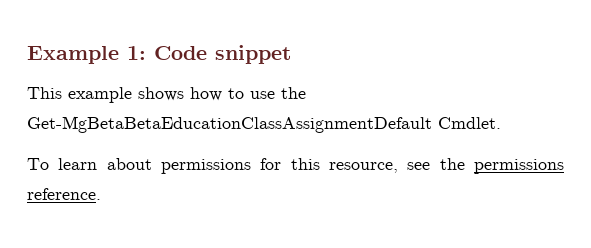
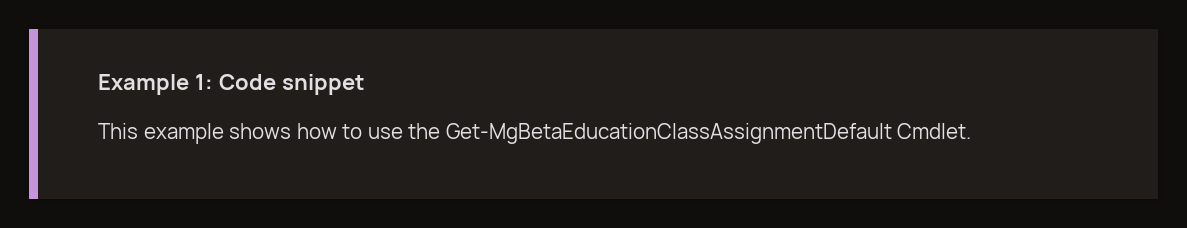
[27,116,432,133] Get-MgBetaBetaEducationClassAssignmentDefault -> [445,123,892,144] Get-MgBetaEducationClassAssignmentDefault
[27,158,564,174] [27,188,101,200] // To learn about permissions for this resource, see the permissions reference. -> (972, 131) none

